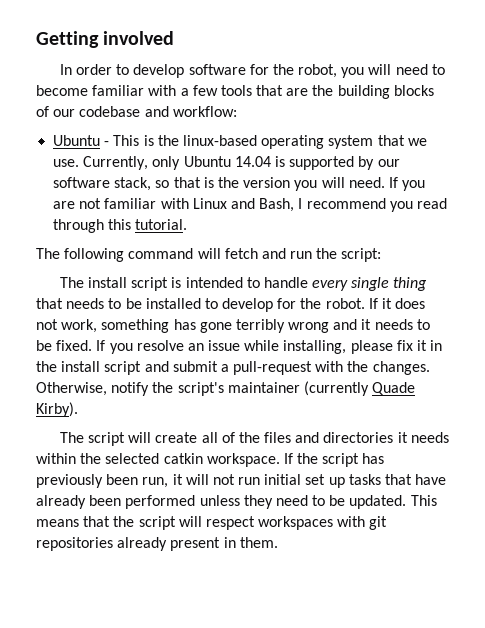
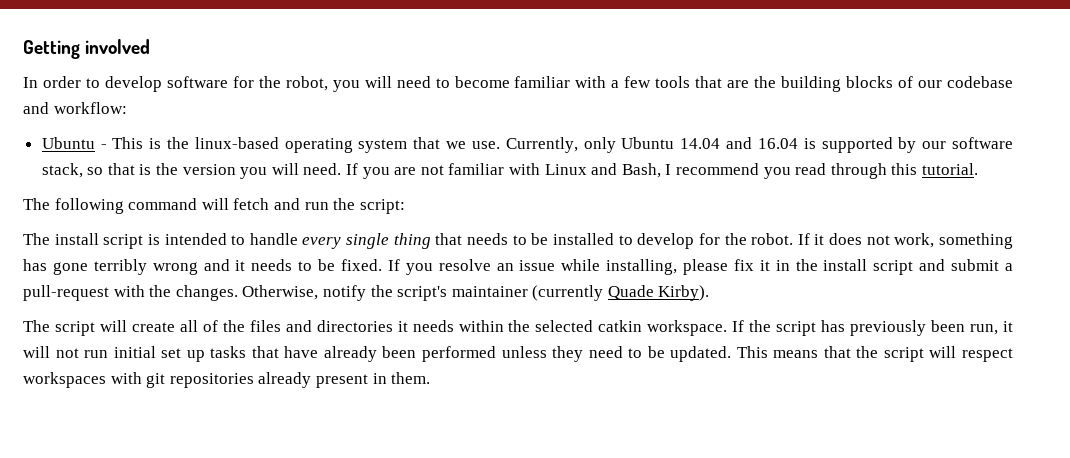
(271, 161) none -> [726,137,798,149] and 16.04

